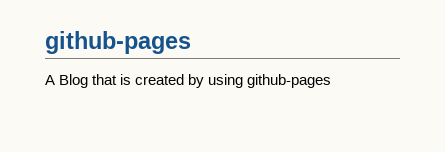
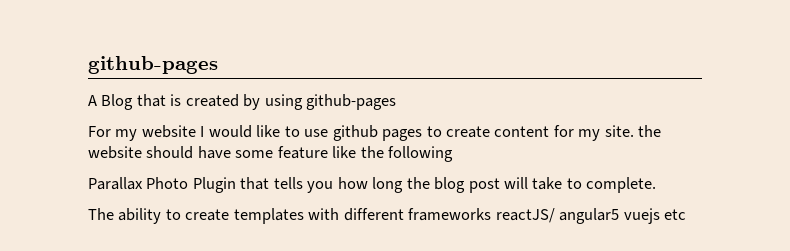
(332, 81) none -> [88,125,662,141] [88,146,454,162] [88,177,657,193] [88,208,687,224] // For my website I would like to use github pages to create content for my site. the website should have some feature like the following // Parallax Photo Plugin that tells you how long the blog post will take to complete. // The ability to create templates with different frameworks reactJS/ angular5 vuejs etc

